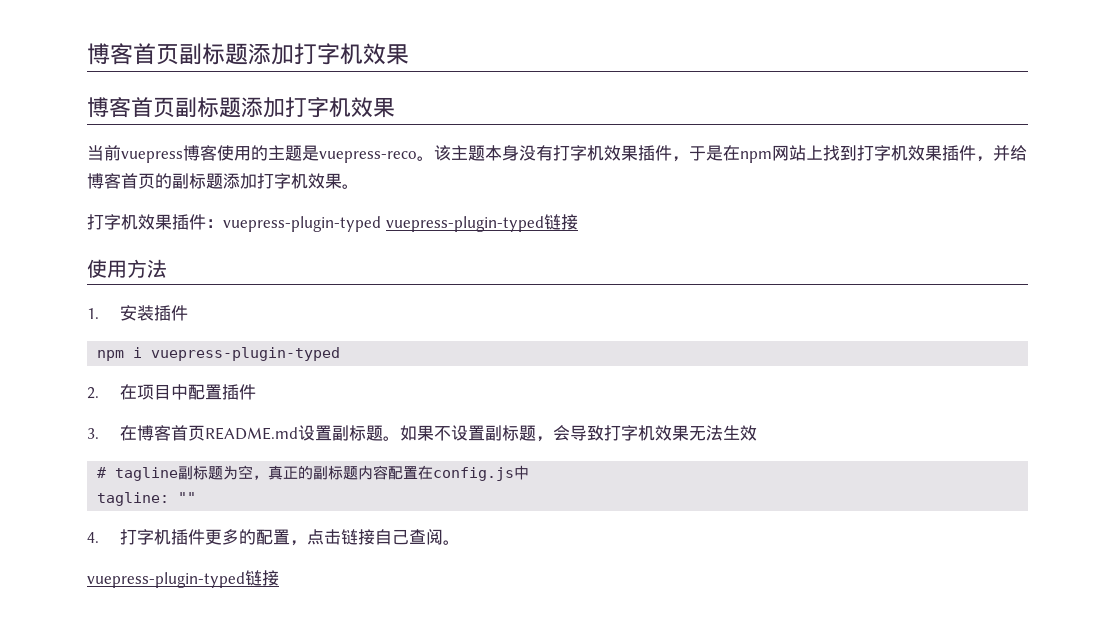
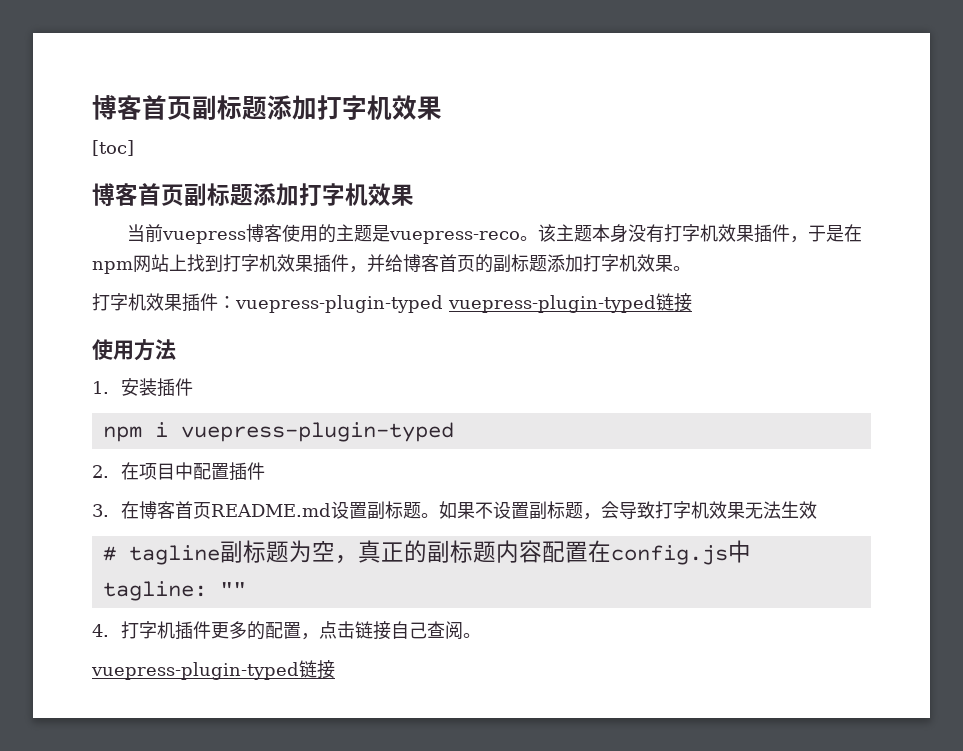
[87,43,409,65] 博客首页副标题添加打字机效果 -> [92,95,442,120] [92,140,134,156] 博客首页副标题添加打字机效果 // [toc]

